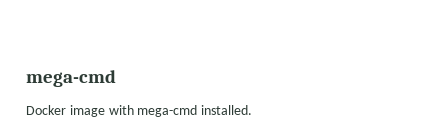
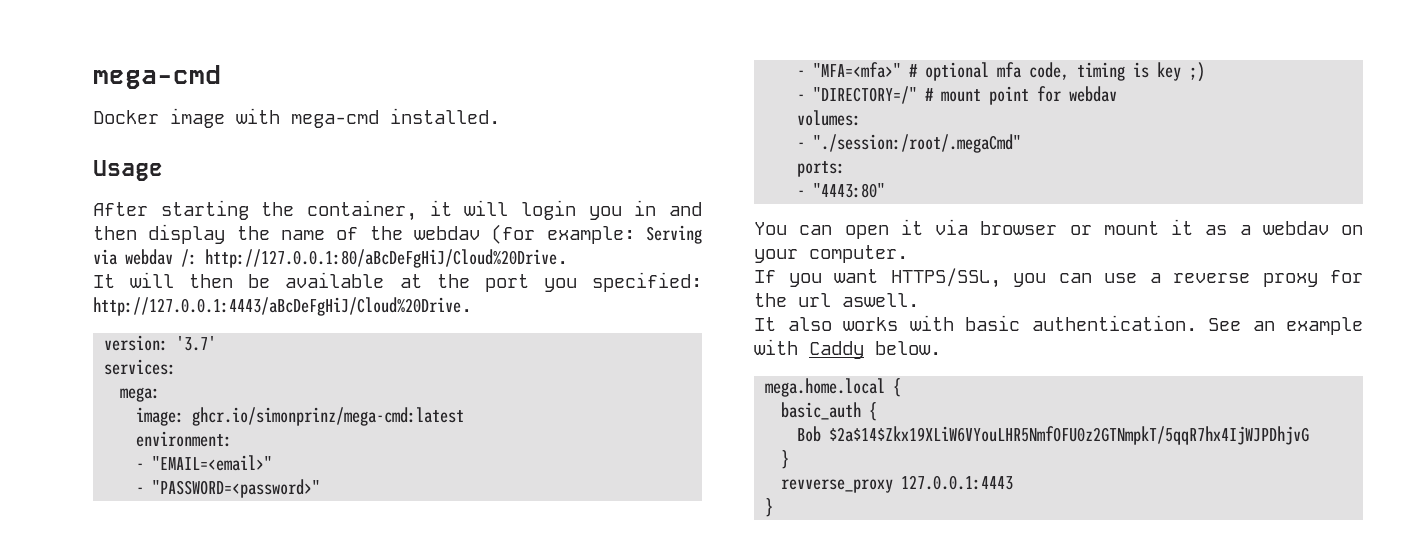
(253, 110) none -> [93,160,163,181] [93,200,702,221] [93,224,702,244] [93,249,568,268] [93,272,702,292] [93,297,472,316] [104,335,217,351] [104,359,177,375] [120,387,161,402] [136,407,465,426] [136,431,233,447] [136,455,273,471] [136,479,321,498] [797,62,1206,82] [797,86,1118,105] [797,110,862,126] [797,134,1022,153] [797,161,846,177] [797,183,886,198] [754,219,1363,239] [754,245,908,263] [754,268,1363,288] [754,293,919,307] [754,315,1363,335] [754,339,941,359] [765,378,902,397] [781,402,878,421] [797,426,1310,445] [781,450,790,469] [781,475,1014,493] [765,498,774,517] // Usage // After starting the container, it will login you in and then display the name of the webdav (for example: Serving via webdav /: http://127.0.0.1:80/aBcDeFgHiJ/Cloud%20Drive. // It will then be available at the port you specified: http://127.0.0.1:4443/aBcDeFgHiJ/Cloud%20Drive. // version: '3.7' // services: // mega: // image: ghcr.io/simonprinz/mega-cmd:latest // environment: // - "EMAIL=<email>" // - "PASSWORD=<password>" // - "MFA=<mfa>" # optional mfa code, timing is key ;) // - "DIRECTORY=/" # mount point for webdav // volumes: // - "./session:/root/.megaCmd" // ports: // - "4443:80" // You can open it via browser or mount it as a webdav on your computer. // If you want HTTPS/SSL, you can use a reverse proxy for the url aswell. // It also works with basic authentication. See an example with Caddy below. // mega.home.local { // basic_auth { // Bob $2a$14$Zkx19XLiW6VYouLHR5NmfOFU0z2GTNmpkT/5qqR7hx4IjWJPDhjvG // } // revverse_proxy 127.0.0.1:4443 // }

